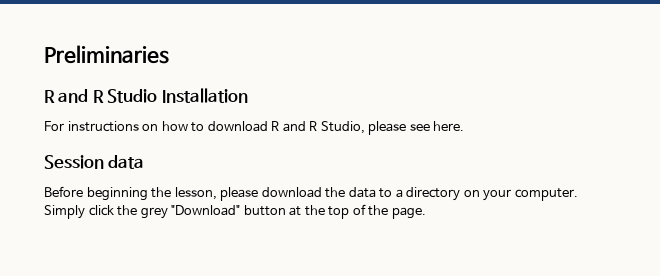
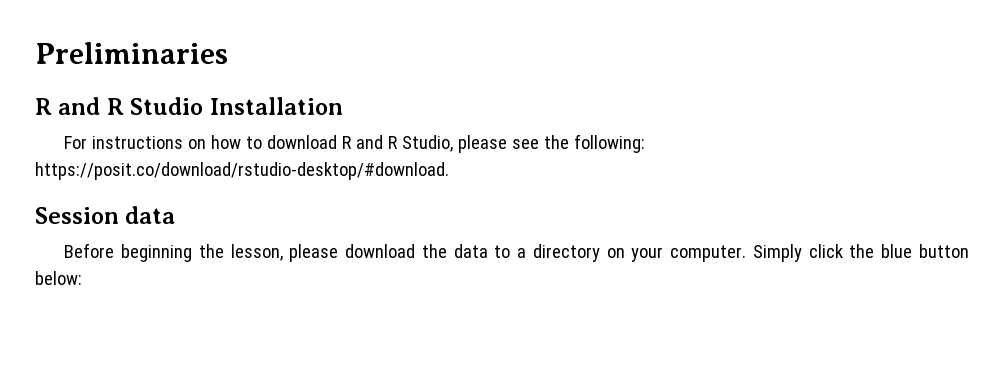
[433,121,465,131] here. -> [544,134,646,153] [35,162,449,180] the following: https://posit.co/download/rstudio-desktop/#download.
[140,204,426,219] grey "Download" button at the top of the page. -> [881,244,969,258] [35,271,82,285] blue button below:

